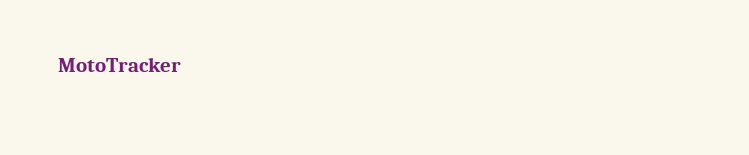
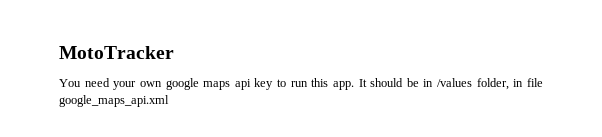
(181, 64) none -> [59,78,544,90] [59,95,169,107] // You need your own google maps api key to run this app. It should be in /values folder, in file google_maps_api.xml

